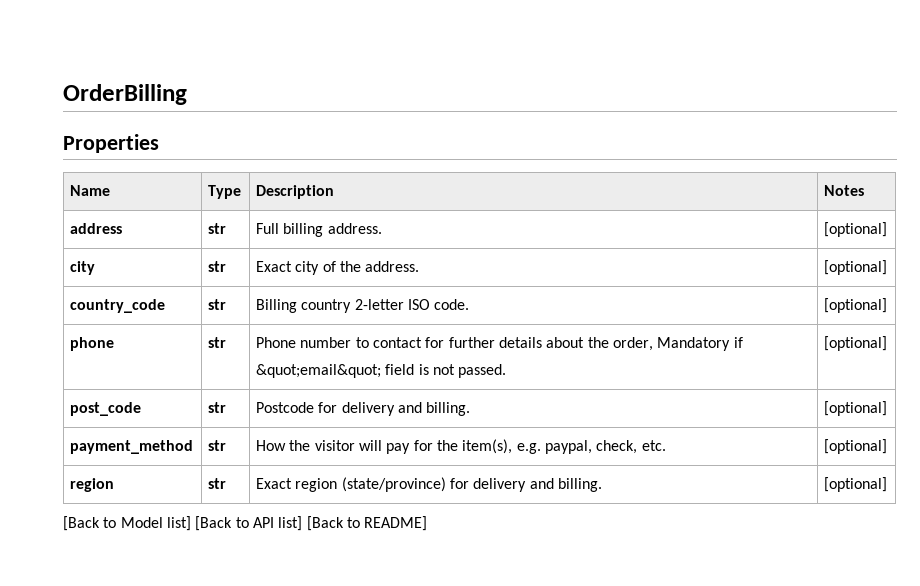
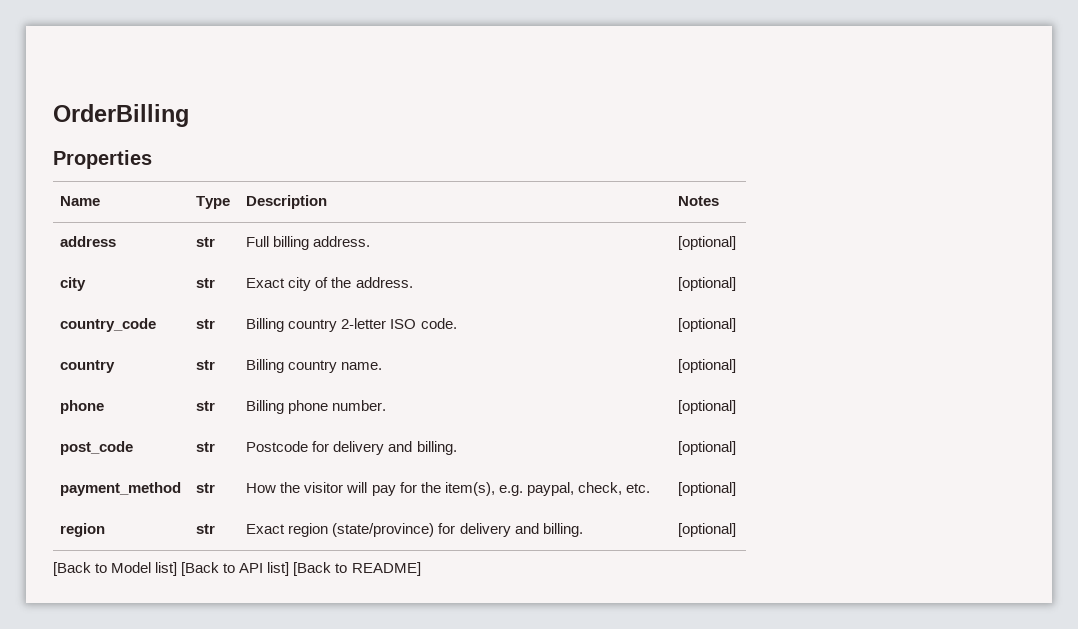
[70,337,115,351] [208,337,227,348] [256,337,743,351] [256,364,507,378] phone | str | Phone number to contact for further details about the order, Mandatory if &quot;email&quot; field is not passed. -> [60,360,116,373] [196,360,216,370] [246,359,383,373] [678,359,737,373] [60,400,105,414] [196,401,216,411] [246,400,387,414] country | str | Billing country name. | [optional] // phone | str | Billing phone number.

